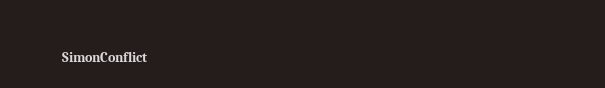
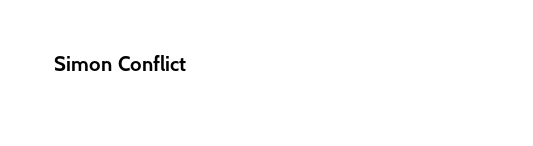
[62,51,148,62] SimonConflict -> [54,55,186,71] Simon Conflict

